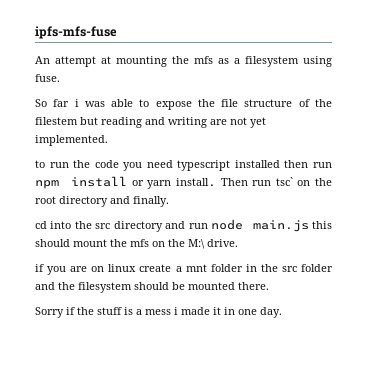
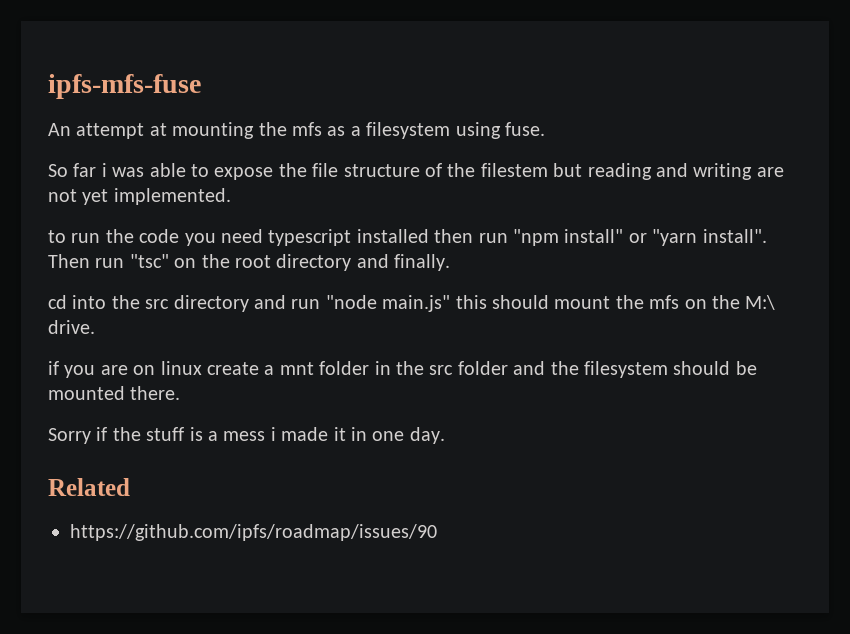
[35,176,217,189] npm install or yarn install. -> [512,229,767,246] "npm install" or "yarn install".
[275,177,293,186] tsc` -> [129,254,169,268] "tsc"
[211,219,309,232] node main.js -> [325,295,451,312] "node main.js"
(282, 312) none -> [48,478,130,496] [70,524,437,541] // Related // https://github.com/ipfs/roadmap/issues/90

